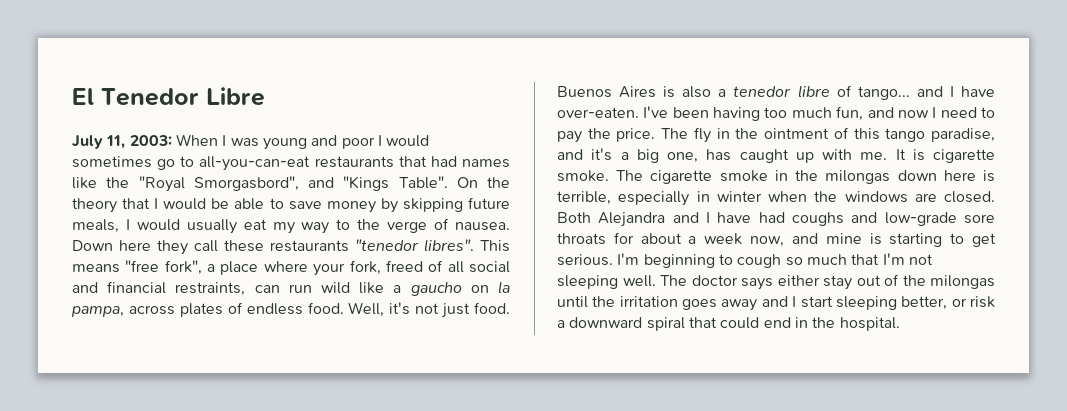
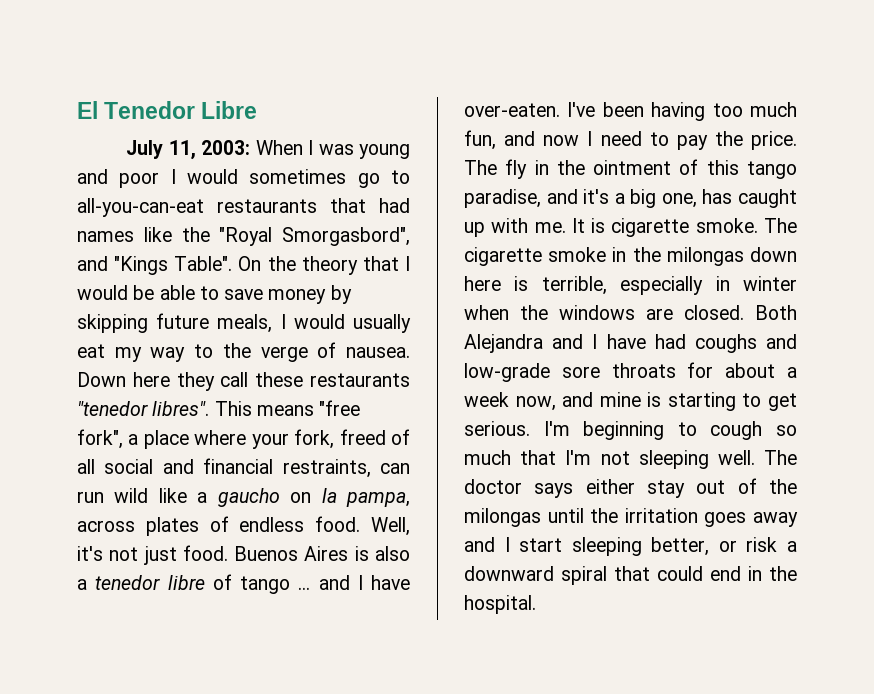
[857,86,910,100] tango... -> [240,576,311,594] tango ...

